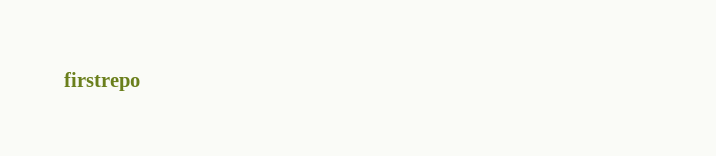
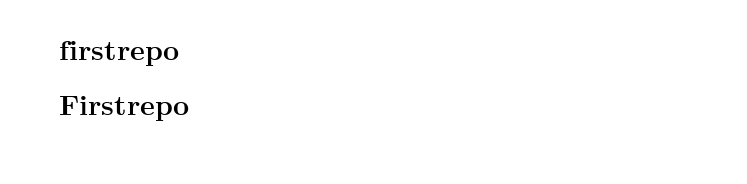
(140, 81) none -> [59,96,189,121] // Firstrepo

